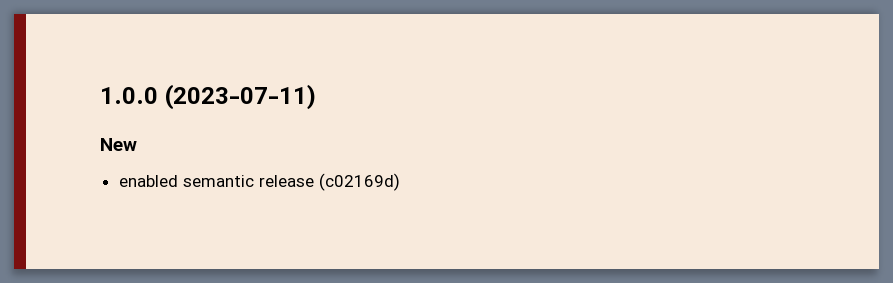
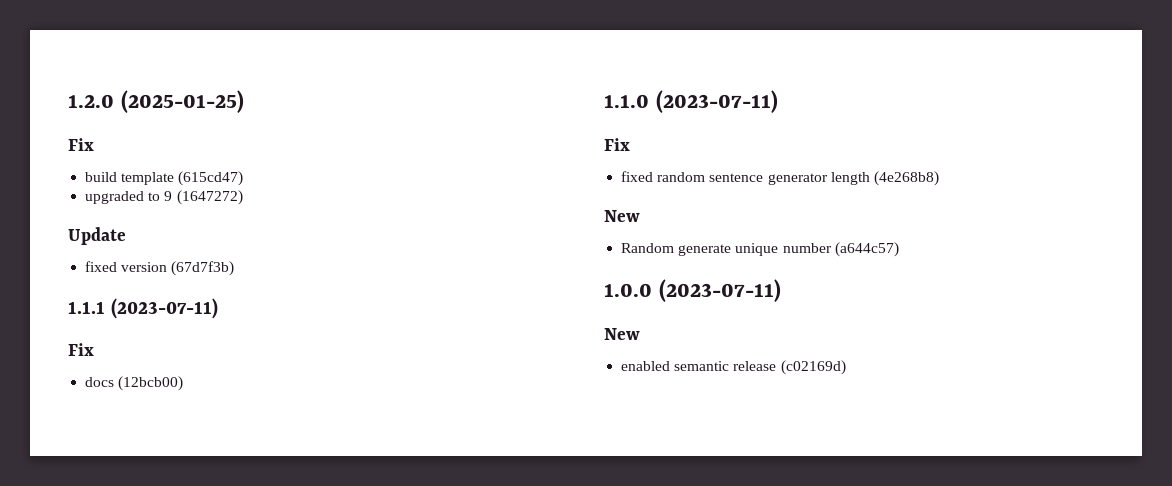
(100, 95) none -> [68,90,244,113] [68,138,94,151] [85,171,244,186] [85,190,243,205] [68,227,126,245] [85,261,235,276] [68,298,218,319] [68,343,94,356] [85,376,184,391] [604,90,778,113] [604,138,630,151] [621,171,939,186] [604,210,640,222] [621,242,899,257] 1.2.0 (2025-01-25) // Fix // build template (615cd47) // upgraded to 9 (1647272) // Update // fixed version (67d7f3b) // 1.1.1 (2023-07-11) // Fix // docs (12bcb00) // 1.1.0 (2023-07-11) // Fix // fixed random sentence generator length (4e268b8) // New // Random generate unique number (a644c57) //

